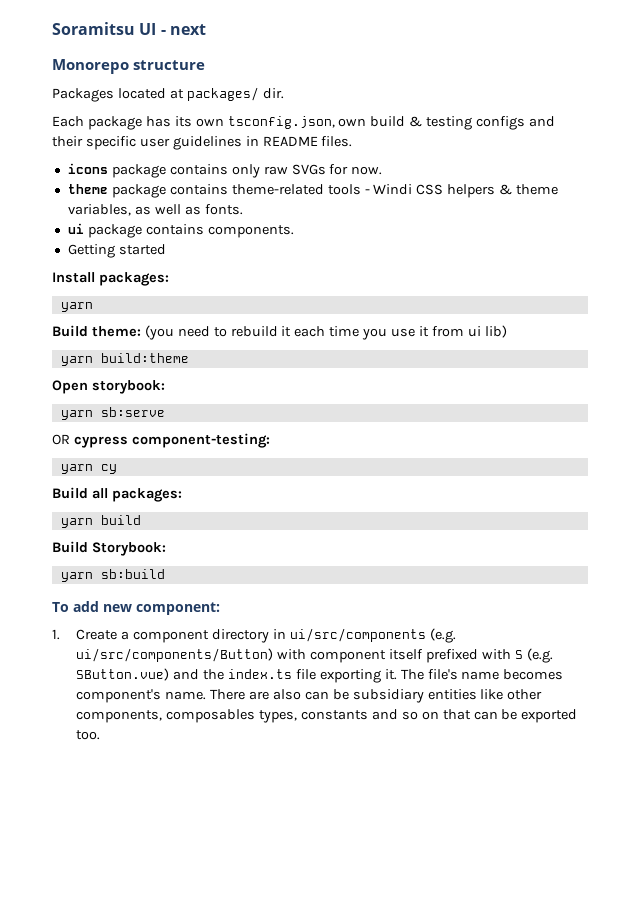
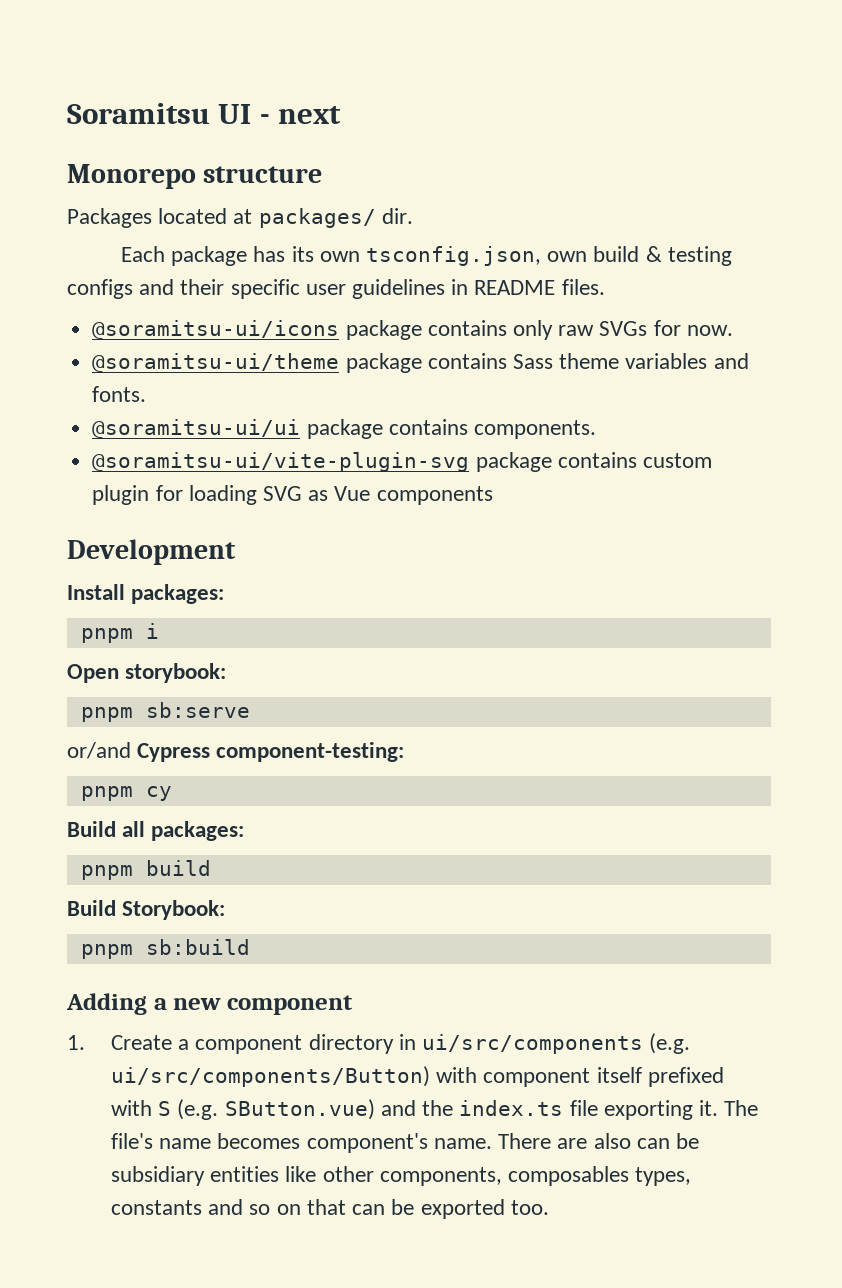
[67,163,108,174] icons -> [92,320,340,339] @soramitsu-ui/icons
[67,184,559,198] [67,204,201,216] theme package contains theme-related tools - Windi CSS helpers & theme variables, as well as -> [92,353,749,373] @soramitsu-ui/theme package contains Sass theme variables and
[67,223,84,234] ui -> [92,419,301,438] @soramitsu-ui/ui
[67,244,166,258] [52,272,169,286] [60,302,93,312] [52,325,507,340] [60,353,189,366] Getting started // Install packages: // yarn // Build theme: (you need to rebuild it each time you use it from ui lib) // yarn build:theme -> [92,452,712,472] [92,485,493,505] [67,539,236,565] [67,584,225,604] [80,623,159,643] @soramitsu-ui/vite-plugin-svg package contains custom plugin for loading SVG as Vue components // Development // Install packages: // pnpm i
[60,410,93,420] yarn -> [80,707,133,722] pnpm
[52,434,128,448] OR cypress -> [67,742,211,762] or/and Cypress
[60,464,93,474] yarn -> [80,786,133,801] pnpm
[60,518,93,528] yarn -> [80,865,133,880] pnpm
[60,572,93,582] yarn -> [80,944,133,959] pnpm
[52,601,220,615] To add new component: -> [66,993,353,1015] Adding a new component

